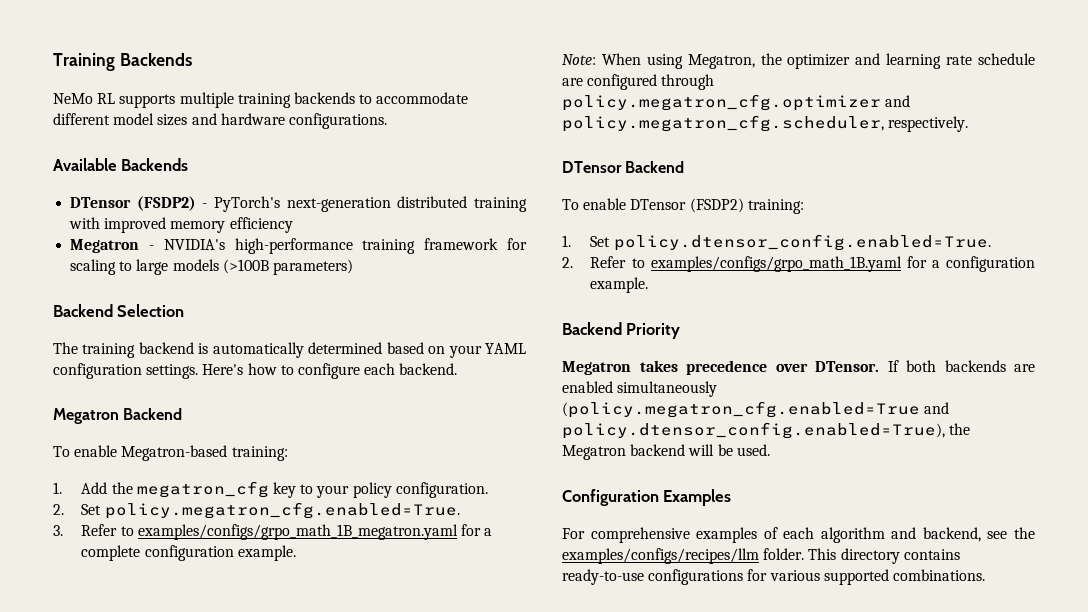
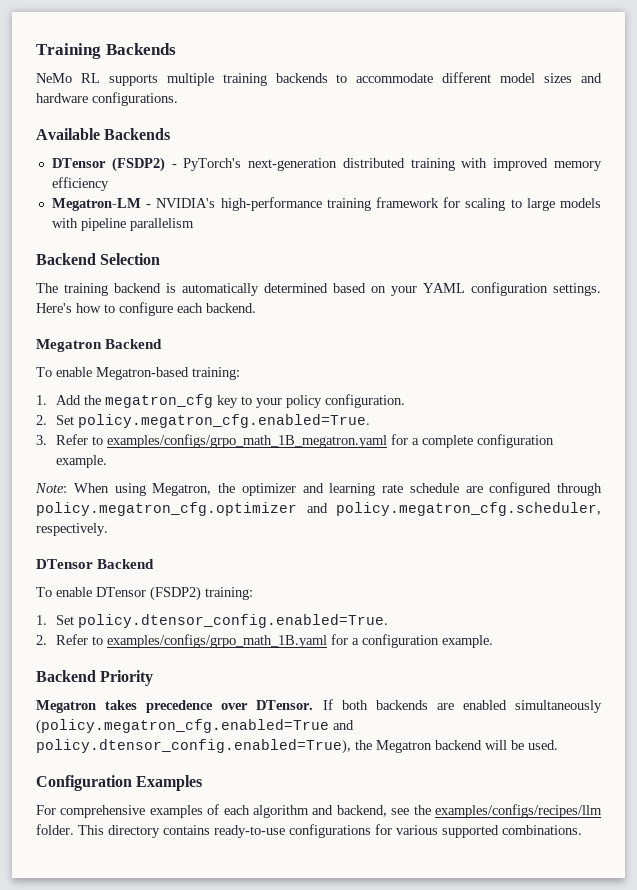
[70,239,140,253] Megatron -> [51,198,141,211] Megatron-LM
[222,259,353,275] (>100B parameters) -> [51,218,194,231] with pipeline parallelism

